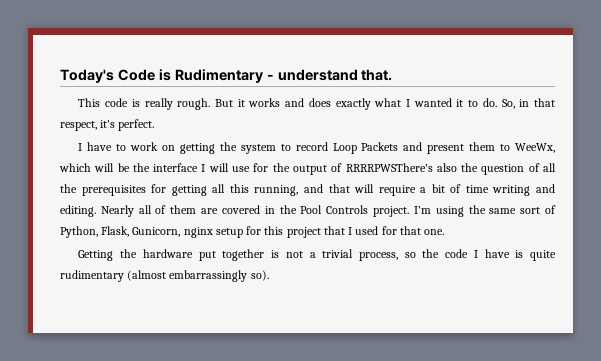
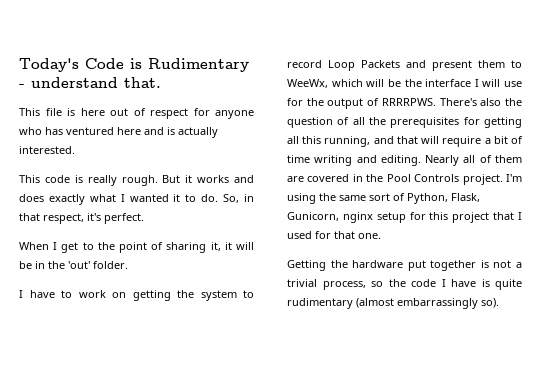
(393, 75) none -> [19,108,254,119] [19,127,218,138] [19,146,75,154] // This file is here out of respect for anyone who has ventured here and is actually interested.
(155, 125) none -> [19,242,254,253] [19,261,128,269] // When I get to the point of sharing it, it will be in the 'out' folder.
[345,163,433,172] RRRRPWSThere's -> [381,98,477,106] RRRRPWS. There's

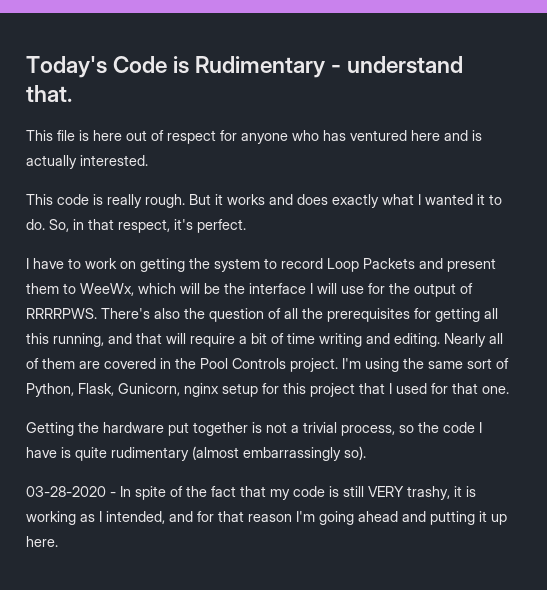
[19,242,254,253] [19,261,128,269] // When I get to the point of sharing it, it will be in the 'out' folder. -> (246, 226) none
(499, 303) none -> [26,486,476,500] [26,511,507,525] [26,536,58,547] // 03-28-2020 - In spite of the fact that my code is still VERY trashy, it is working as I intended, and for that reason I'm going ahead and putting it up here.

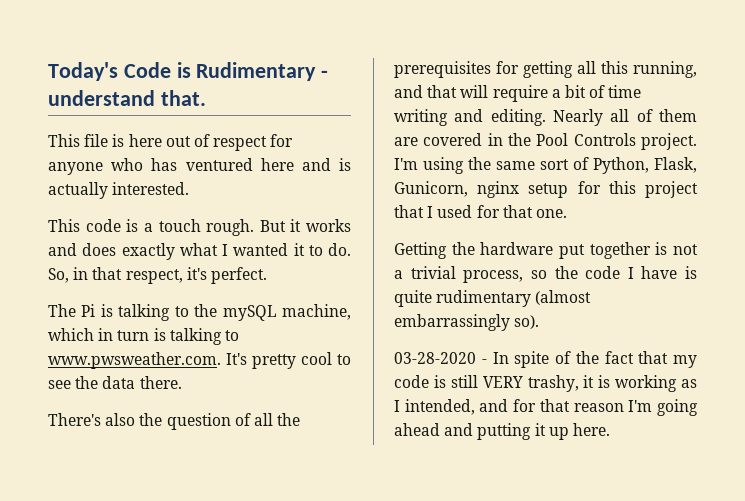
[107,194,142,208] really -> [143,219,201,232] a touch
[26,258,496,272] [26,283,473,297] [26,308,97,319] I have to work on getting the system to record Loop Packets and present them to WeeWx, which will be the interface I will use for the output of RRRRPWS. -> [48,304,351,321] [48,328,239,345] [48,352,351,369] [48,376,182,389] The Pi is talking to the mySQL machine, which in turn is talking to www.pwsweather.com. It's pretty cool to see the data there. //

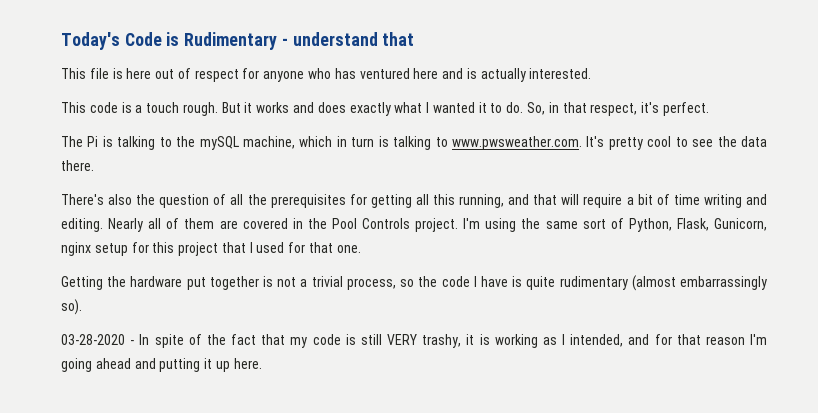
[160,90,206,106] that. -> [382,32,415,46] that

